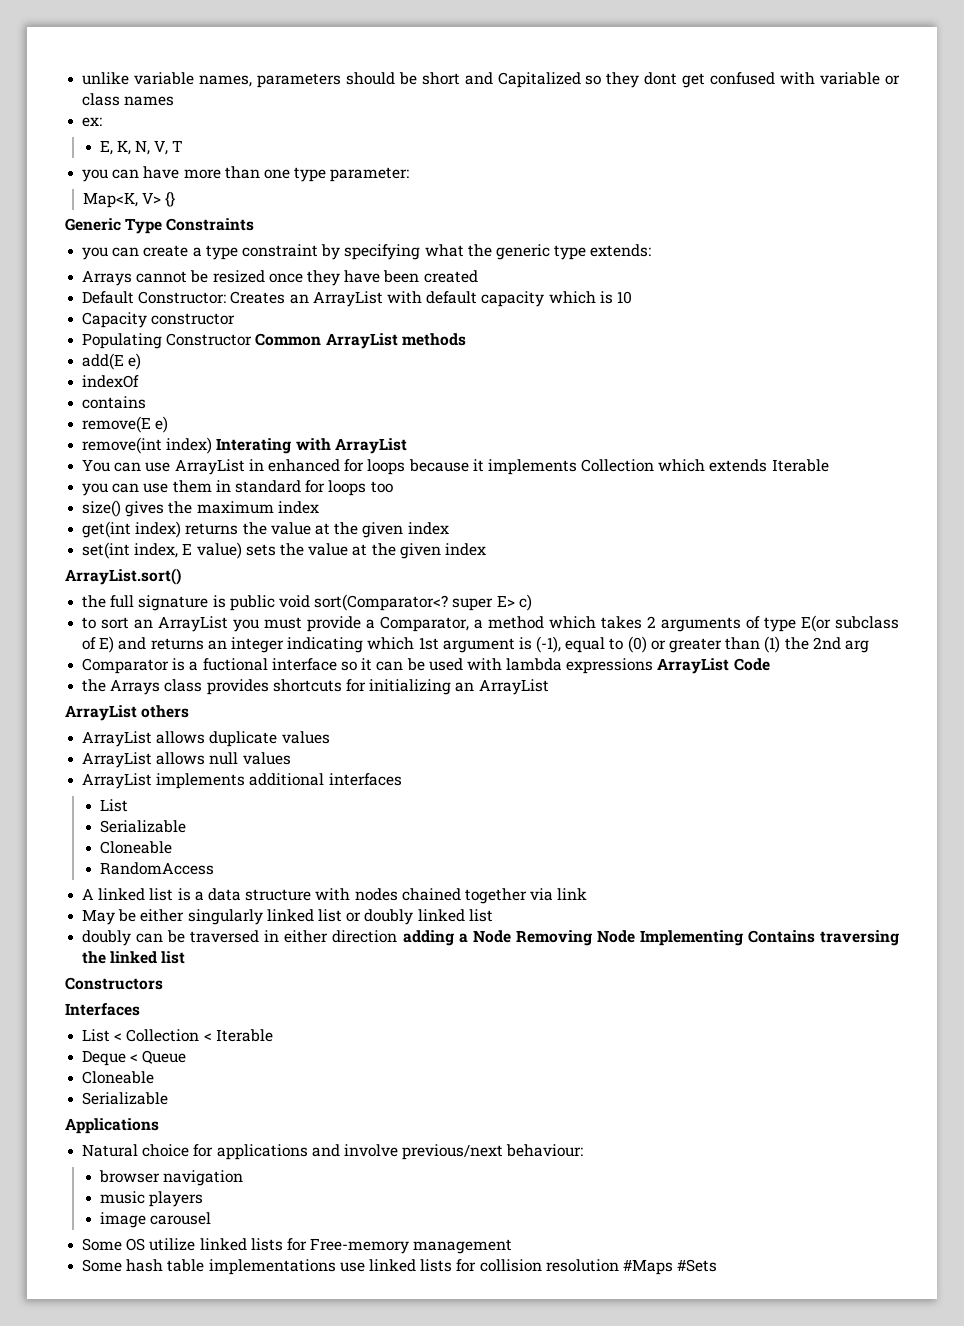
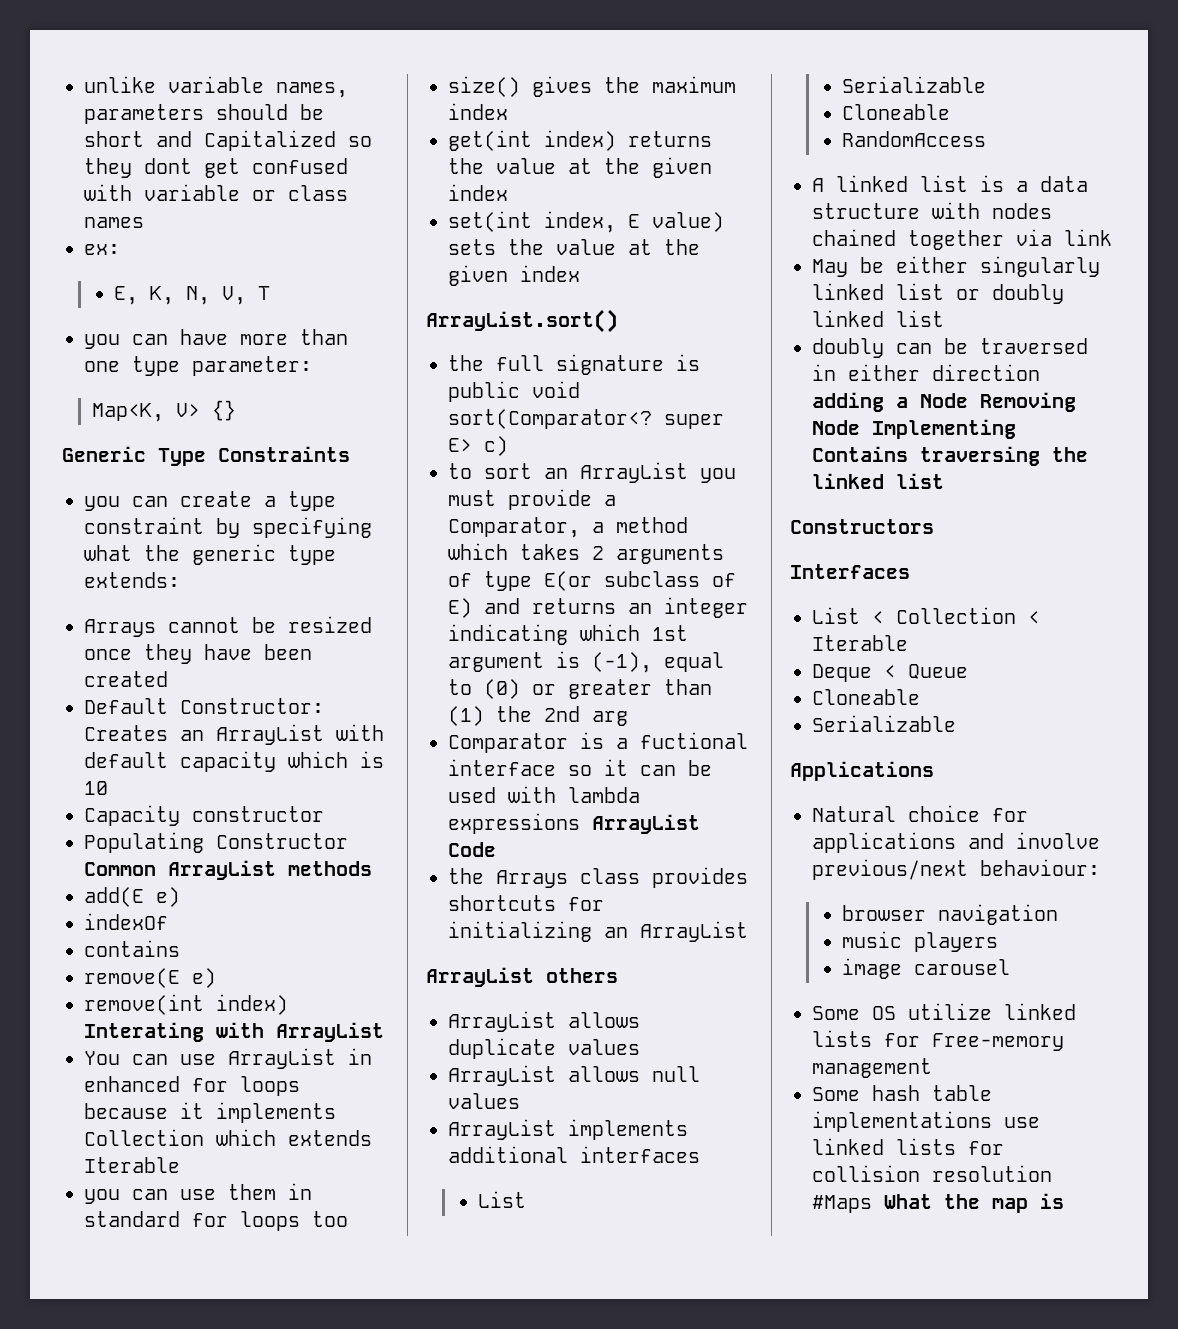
[677,1259,718,1272] #Sets -> [884,1193,1064,1213] What the map is

